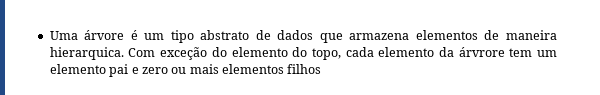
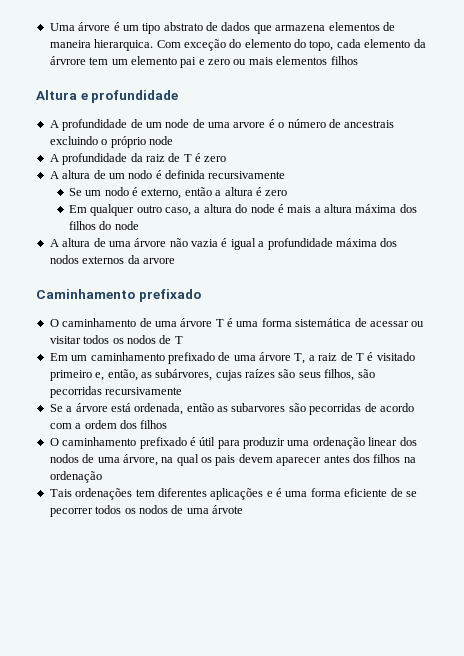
(322, 69) none -> [36,90,179,103] [49,119,395,131] [49,136,173,148] [49,153,227,165] [49,170,286,179] [68,187,288,199] [68,204,417,216] [68,221,139,230] [49,238,398,250] [49,255,175,264] [36,289,201,302] [49,318,425,327] [49,335,183,344] [49,352,415,364] [49,369,375,381] [49,386,183,398] [49,403,414,415] [49,420,168,429] [49,437,417,449] [49,454,416,466] [49,471,102,483] [49,488,417,500] [49,505,243,517] // Altura e profundidade // A profundidade de um node de uma arvore é o número de ancestrais excluindo o próprio node // A profundidade da raiz de T é zero // A altura de um nodo é definida recursivamente // Se um nodo é externo, então a altura é zero // Em qualquer outro caso, a altura do node é mais a altura máxima dos filhos do node // A altura de uma árvore não vazia é igual a profundidade máxima dos nodos externos da arvore // Caminhamento prefixado // O caminhamento de uma árvore T é uma forma sistemática de acessar ou visitar todos os nodos de T // Em um caminhamento prefixado de uma árvore T, a raiz de T é visitado primeiro e, então, as subárvores, cujas raízes são seus filhos, são pecorridas recursivamente // Se a árvore está ordenada, então as subarvores são pecorridas de acordo com a ordem dos filhos // O caminhamento prefixado é útil para produzir uma ordenação linear dos nodos de uma árvore, na qual os pais devem aparecer antes dos filhos na ordenação // Tais ordenações tem diferentes aplicações e é uma forma eficiente de se pecorrer todos os nodos de uma árvote

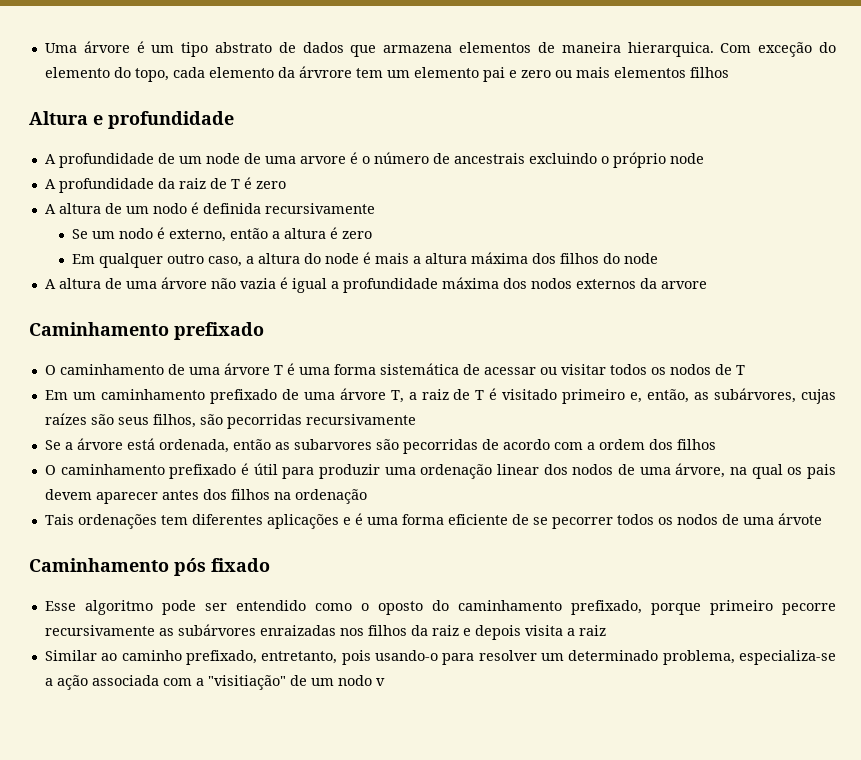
(243, 509) none -> [29,558,270,576] [44,600,836,615] [44,624,606,640] [44,650,836,665] [44,675,385,690] // Caminhamento pós fixado // Esse algoritmo pode ser entendido como o oposto do caminhamento prefixado, porque primeiro pecorre recursivamente as subárvores enraizadas nos filhos da raiz e depois visita a raiz // Similar ao caminho prefixado, entretanto, pois usando-o para resolver um determinado problema, especializa-se a ação associada com a "visitiação" de um nodo v

